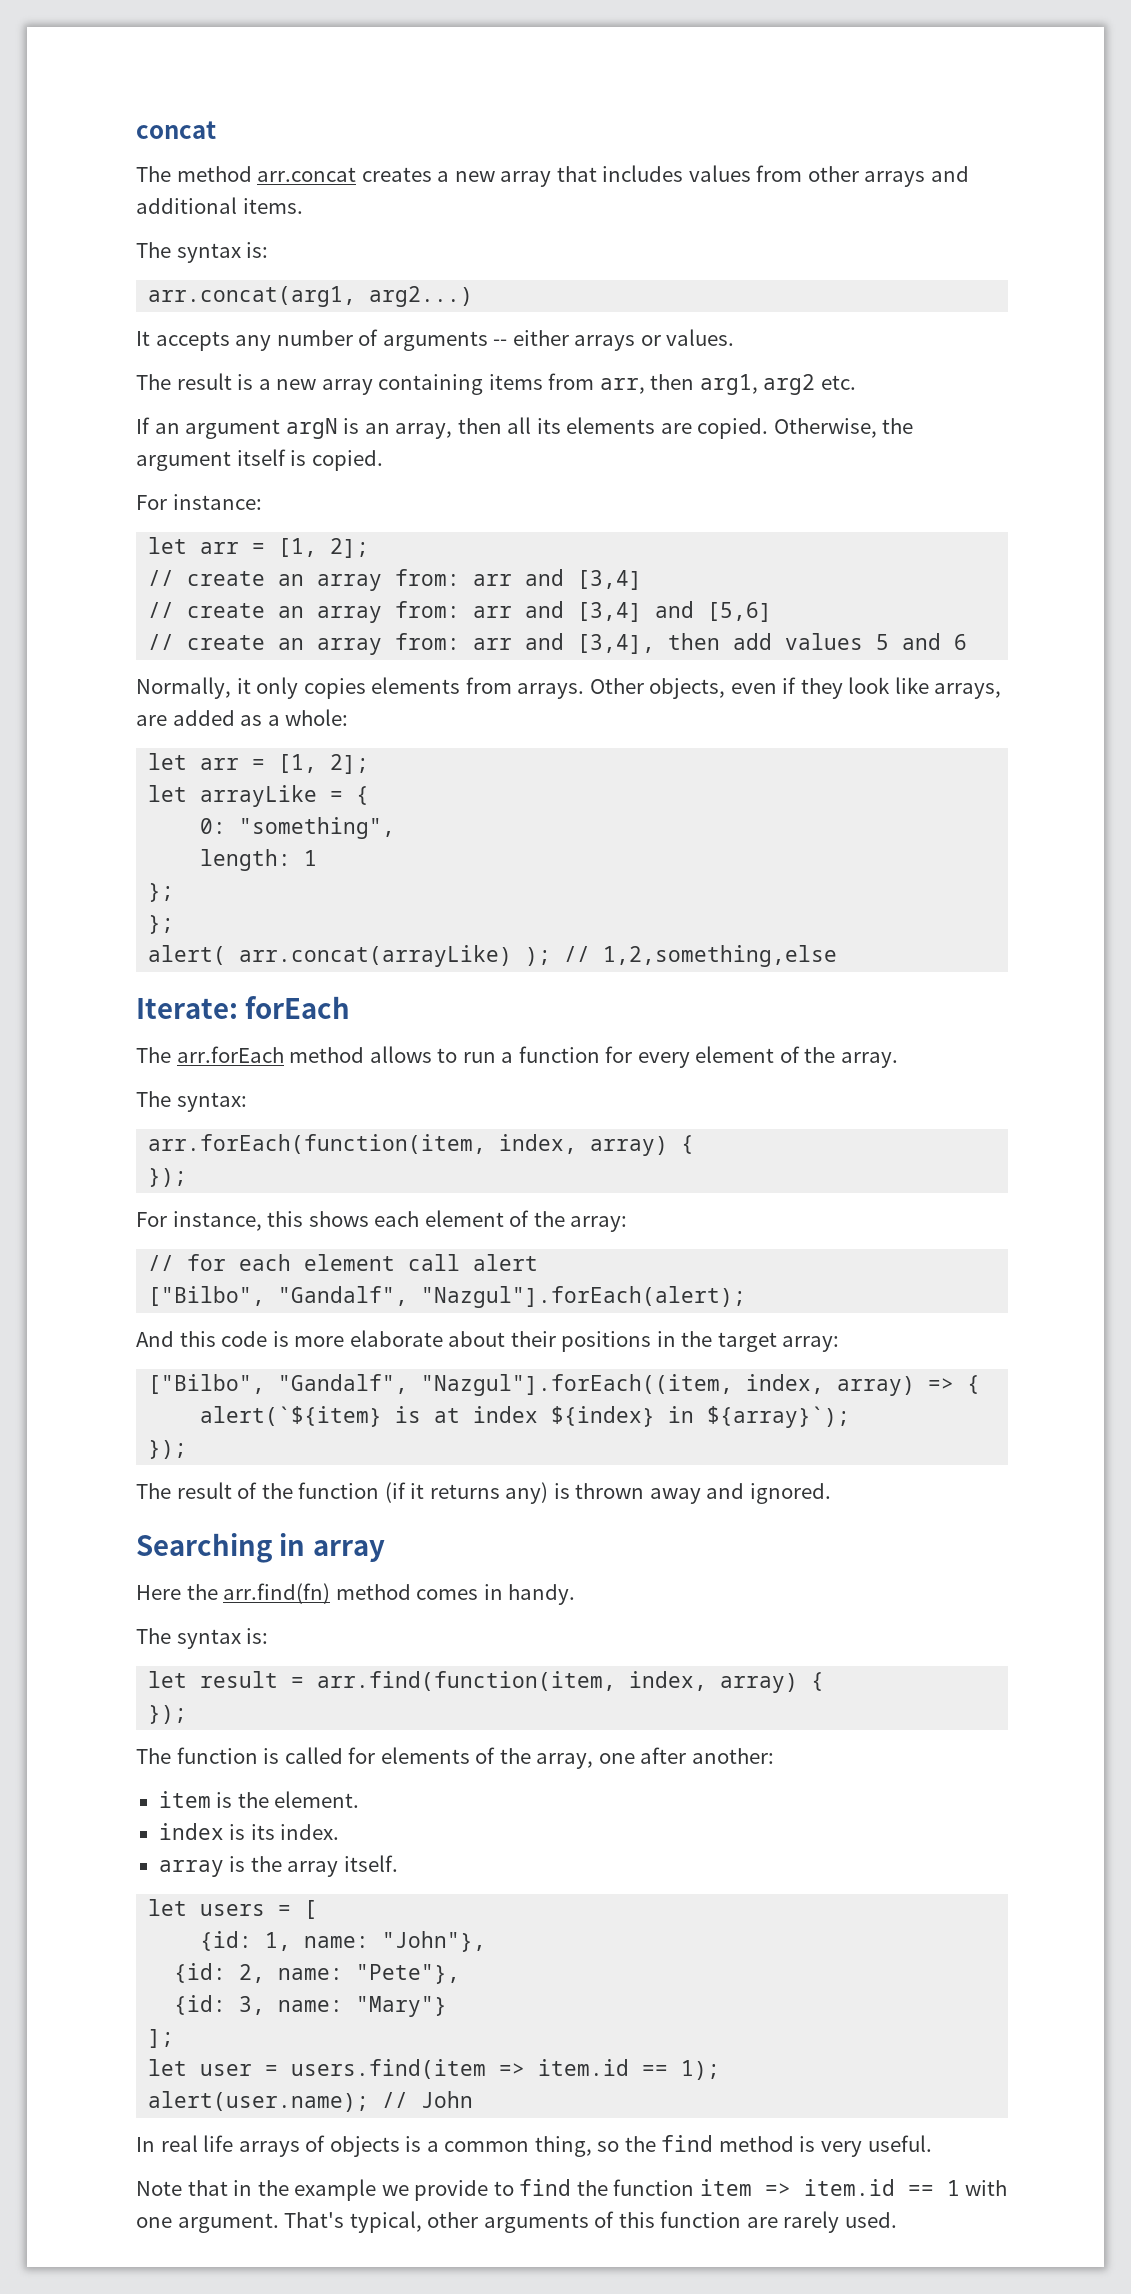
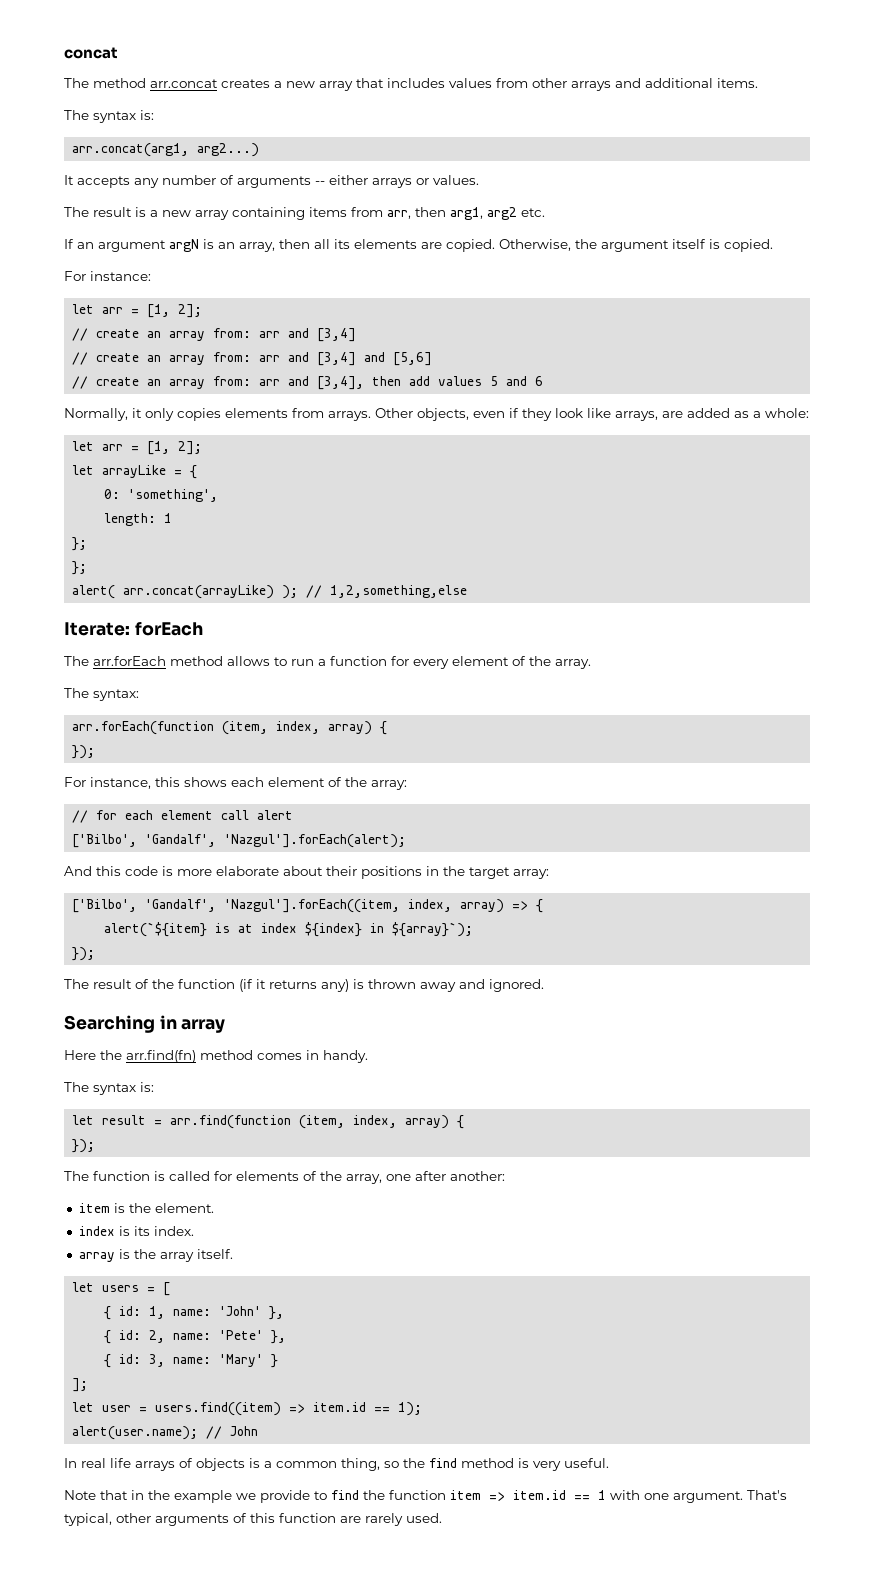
[239,817,396,839] "something", -> [128,489,219,502] 'something',
[148,1134,487,1154] arr.forEach(function(item, -> [72,721,269,735] arr.forEach(function (item,
[148,1286,747,1308] ["Bilbo", "Gandalf", "Nazgul"].forEach(alert); -> [72,834,407,848] ['Bilbo', 'Gandalf', 'Nazgul'].forEach(alert);
[148,1374,734,1396] ["Bilbo", "Gandalf", "Nazgul"].forEach((item, -> [72,899,401,913] ['Bilbo', 'Gandalf', 'Nazgul'].forEach((item,
[317,1671,617,1691] arr.find(function(item, -> [170,1115,346,1129] arr.find(function (item,
[200,1931,487,1952] [174,1963,461,1984] [174,1995,448,2017] {id: 1, name: "John"}, // {id: 2, name: "Pete"}, // {id: 3, name: "Mary"} -> [104,1306,285,1320] [104,1330,287,1344] [104,1354,279,1368] { id: 1, name: 'John' }, // { id: 2, name: 'Pete' }, // { id: 3, name: 'Mary' }
[291,2059,487,2079] users.find(item -> [155,1402,282,1416] users.find((item)

